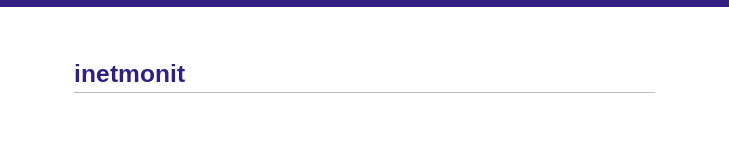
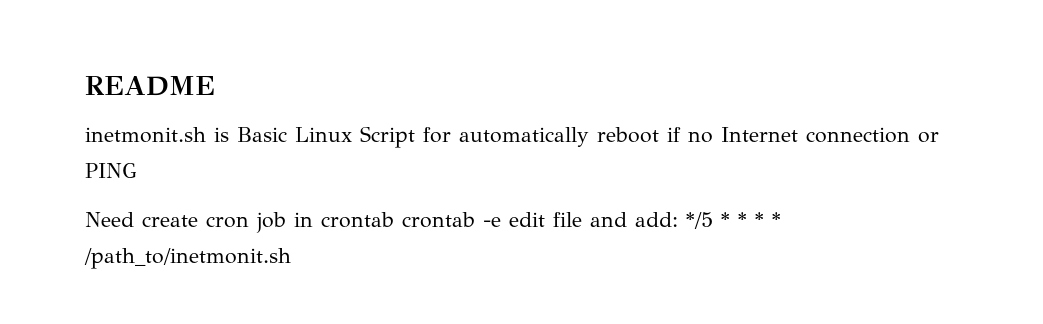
[74,64,185,82] inetmonit -> [85,76,215,96] [85,126,939,148] [85,163,137,178] [85,212,781,233] [84,248,291,269] README // inetmonit.sh is Basic Linux Script for automatically reboot if no Internet connection or PING // Need create cron job in crontab crontab -e edit file and add: */5 * * * * /path_to/inetmonit.sh

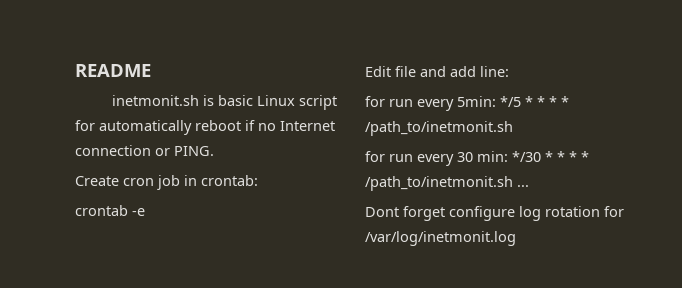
[237,126,415,148] Basic Linux Script -> [217,95,337,110] basic Linux script
[85,163,137,178] [85,212,198,227] PING // Need create -> [174,146,214,156] [75,176,119,186] PING. // Create
[321,212,394,228] crontab -> [201,175,258,186] crontab: //
[509,212,545,227] edit -> [365,66,391,77] // Edit
[635,212,678,227] add: -> [450,66,509,77] [365,96,496,111] add line: // for run every 5min:
(291, 258) none -> [365,151,589,166] [365,176,529,191] [365,206,624,221] [365,231,516,246] // for run every 30 min: */30 * * * * /path_to/inetmonit.sh ... // Dont forget configure log rotation for /var/log/inetmonit.log

